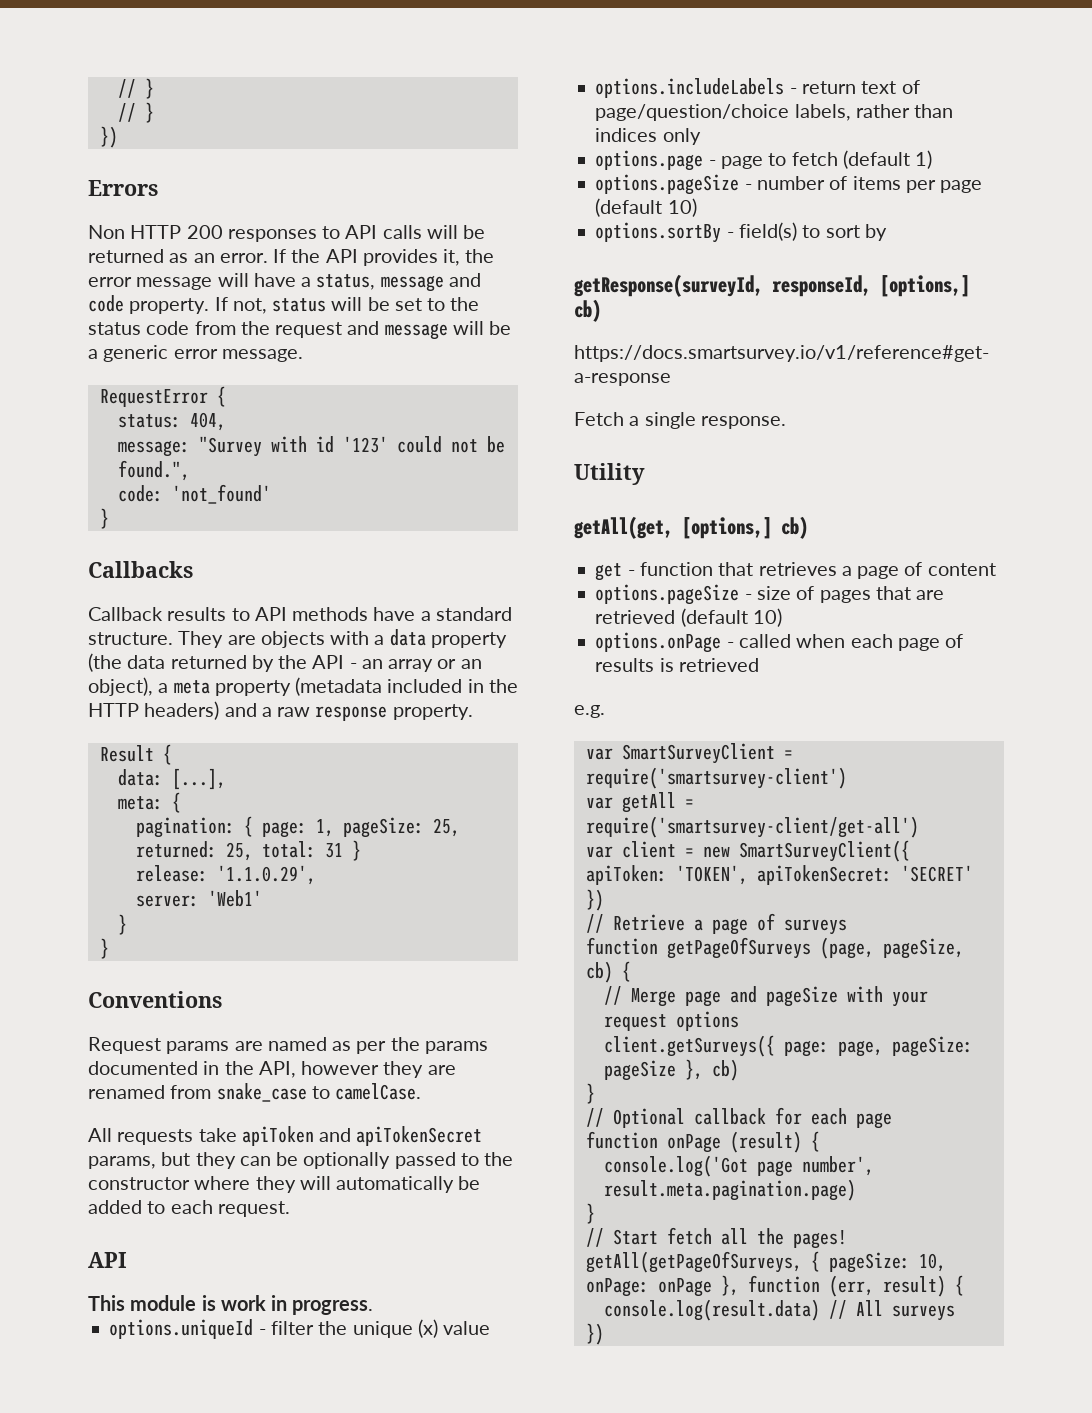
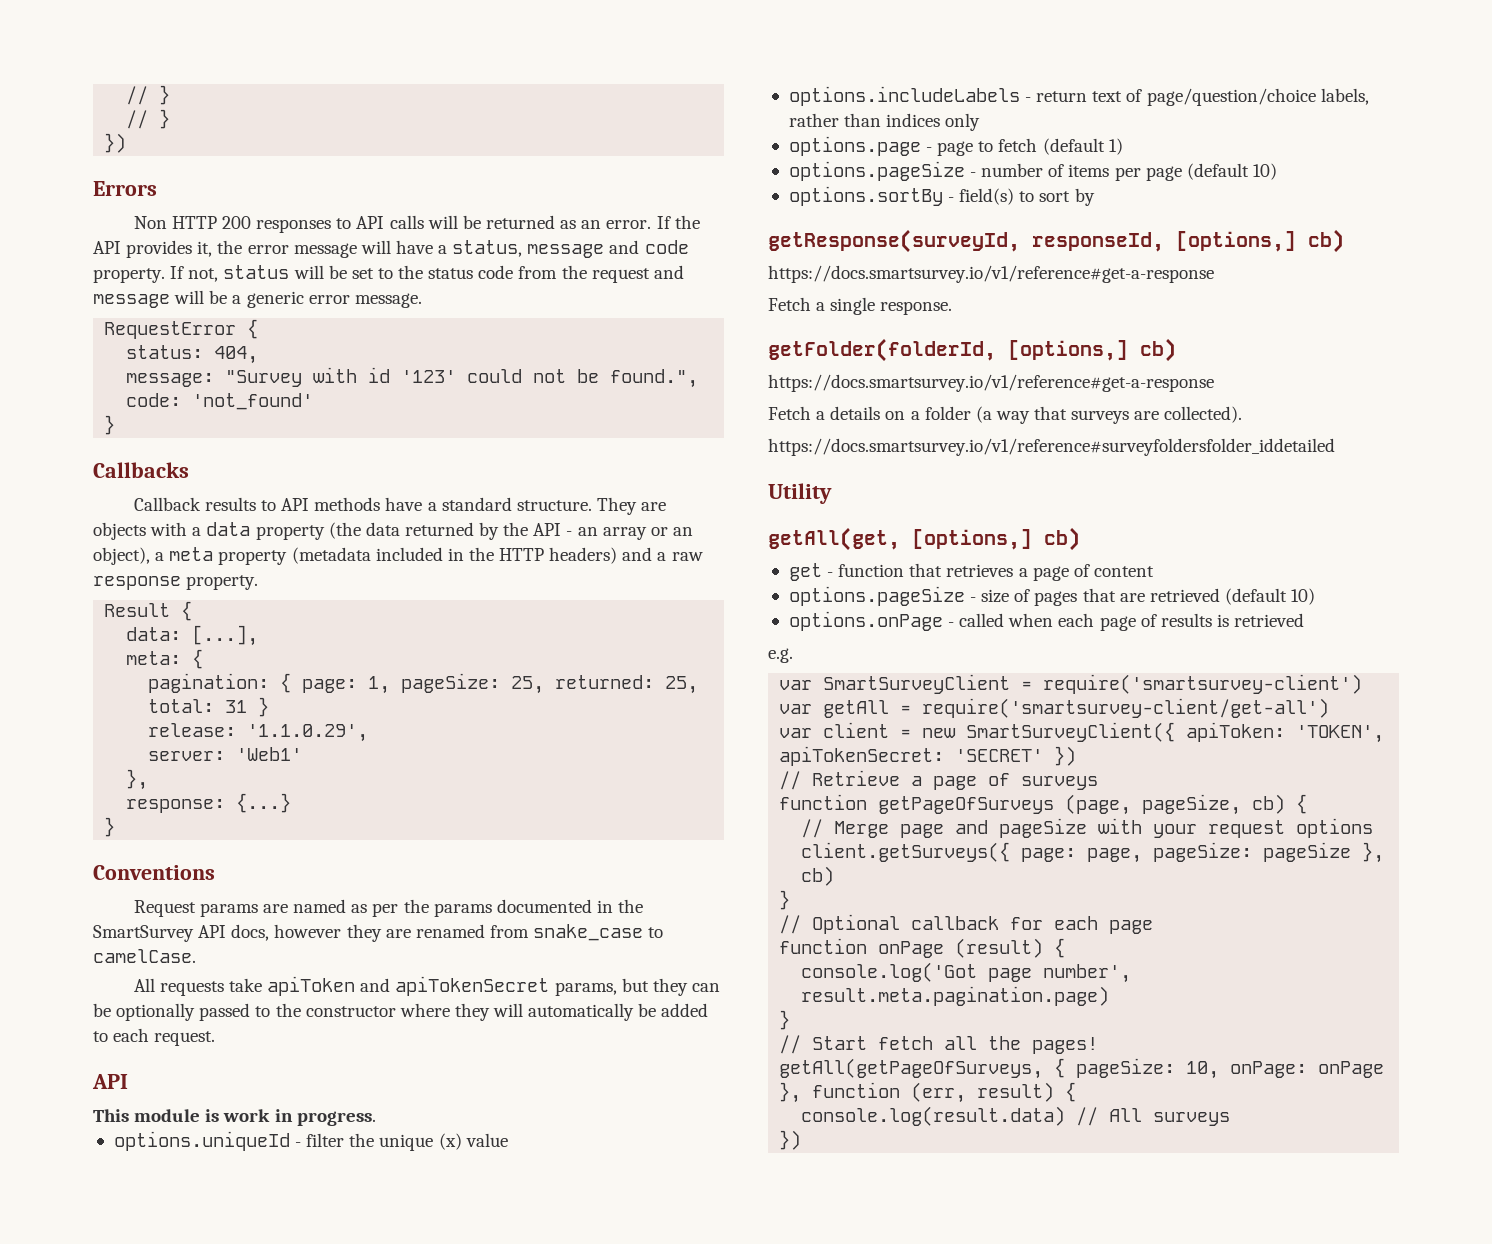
[117,914,127,935] } -> [126,769,149,790] [126,793,292,813] }, // response: {...}
[258,1061,296,1078] API, -> [93,924,270,942] SmartSurvey API docs,
(786, 422) none -> [768,338,1176,362] [768,374,1214,392] [768,406,1243,424] [768,438,1335,456] // getFolder(folderId, [options,] cb) // https://docs.smartsurvey.io/v1/reference#get-a-response // Fetch a details on a folder (a way that surveys are collected). // https://docs.smartsurvey.io/v1/reference#surveyfoldersfolder_iddetailed

